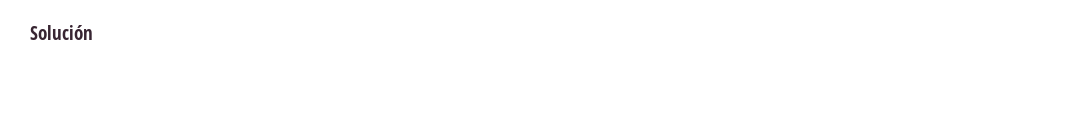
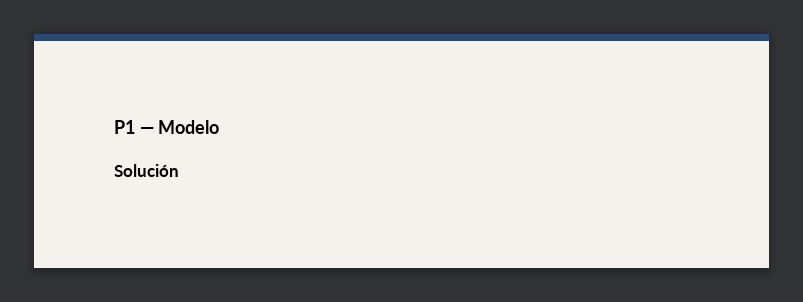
(30, 32) none -> [114,120,220,134] P1 — Modelo //

